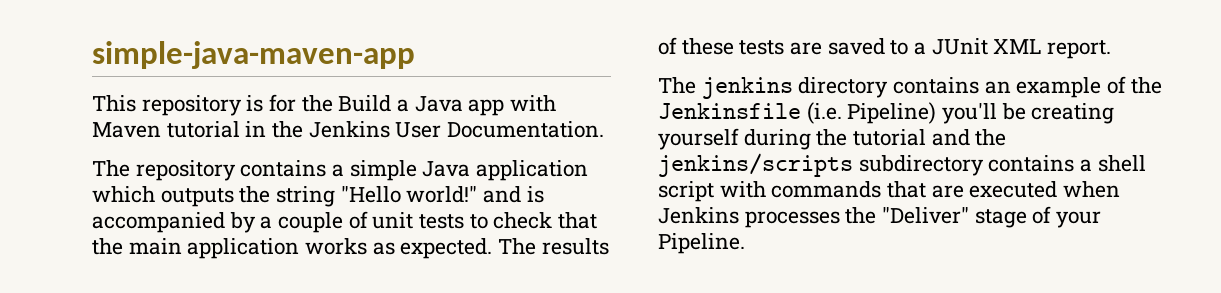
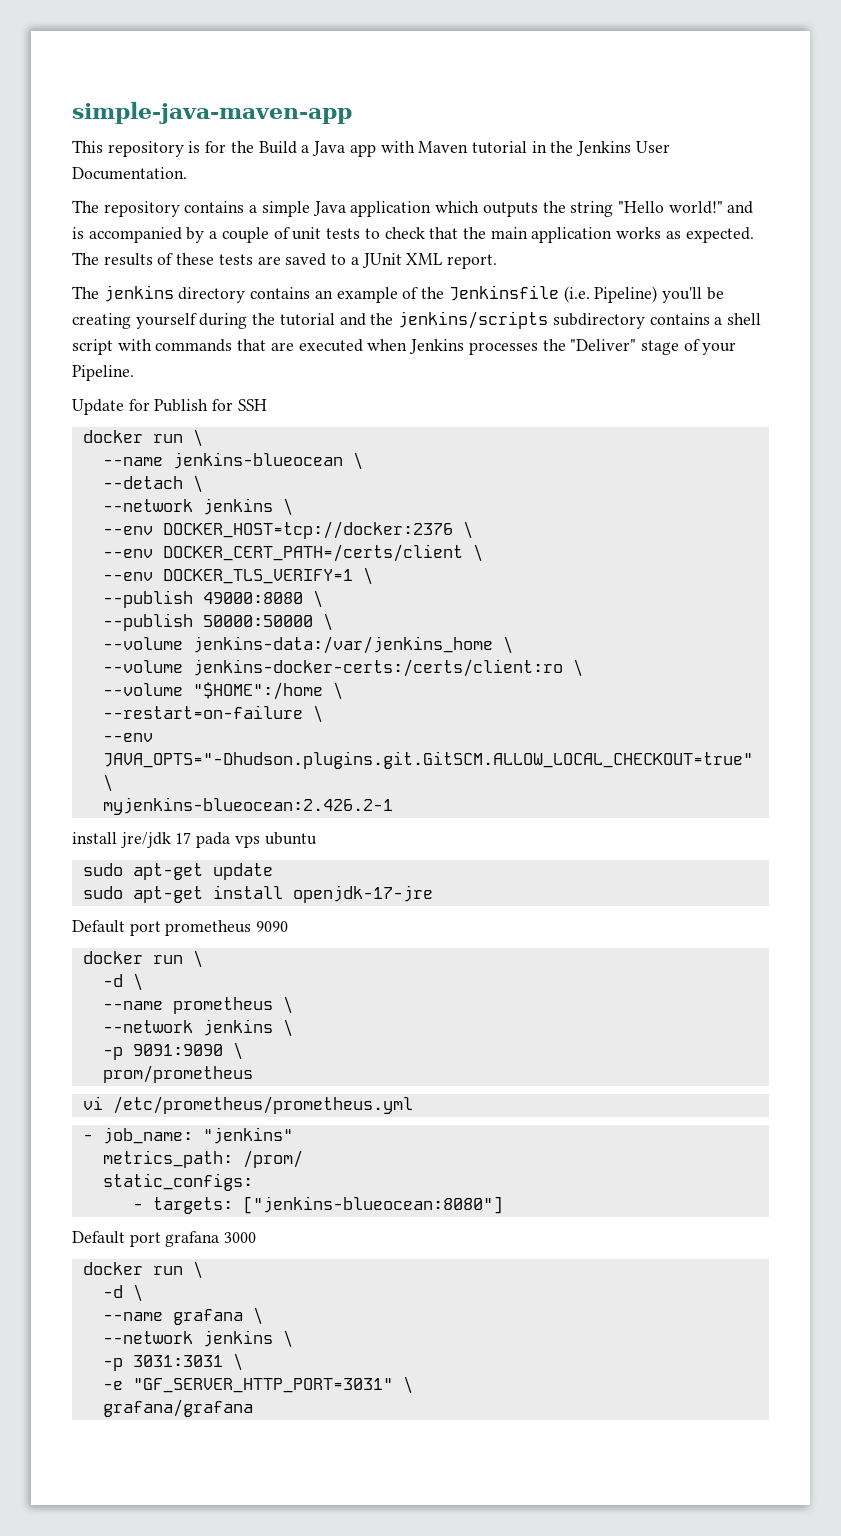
(745, 243) none -> [72,399,267,415] [82,429,203,447] [102,452,363,470] [102,475,203,493] [102,498,293,516] [102,521,473,539] [102,544,483,562] [102,567,373,585] [102,590,323,608] [102,613,333,631] [102,636,513,654] [102,659,583,677] [102,682,343,700] [102,705,323,723] [102,733,153,742] [102,751,753,769] [102,774,113,792] [102,797,393,815] [72,832,317,848] [82,863,273,880] [82,885,433,903] [72,920,289,936] [82,950,203,968] [102,973,143,991] [102,996,293,1014] [102,1019,293,1037] [102,1042,243,1060] [102,1065,253,1083] [82,1096,413,1114] [82,1127,293,1144] [102,1150,303,1168] [102,1173,253,1191] [132,1196,503,1214] [72,1231,257,1247] [82,1261,203,1279] [102,1284,143,1302] [102,1307,263,1325] [102,1330,293,1348] [102,1353,243,1371] [102,1376,413,1394] [102,1399,253,1417] // Update for Publish for SSH // docker run \ // --name jenkins-blueocean \ // --detach \ // --network jenkins \ // --env DOCKER_HOST=tcp://docker:2376 \ // --env DOCKER_CERT_PATH=/certs/client \ // --env DOCKER_TLS_VERIFY=1 \ // --publish 49000:8080 \ // --publish 50000:50000 \ // --volume jenkins-data:/var/jenkins_home \ // --volume jenkins-docker-certs:/certs/client:ro \ // --volume "$HOME":/home \ // --restart=on-failure \ // --env JAVA_OPTS="-Dhudson.plugins.git.GitSCM.ALLOW_LOCAL_CHECKOUT=true" \ // myjenkins-blueocean:2.426.2-1 // install jre/jdk 17 pada vps ubuntu // sudo apt-get update // sudo apt-get install openjdk-17-jre // Default port prometheus 9090 // docker run \ // -d \ // --name prometheus \ // --network jenkins \ // -p 9091:9090 \ // prom/prometheus // vi /etc/prometheus/prometheus.yml // - job_name: "jenkins" // metrics_path: /prom/ // static_configs: // - targets: ["jenkins-blueocean:8080"] // Default port grafana 3000 // docker run \ // -d \ // --name grafana \ // --network jenkins \ // -p 3031:3031 \ // -e "GF_SERVER_HTTP_PORT=3031" \ // grafana/grafana

